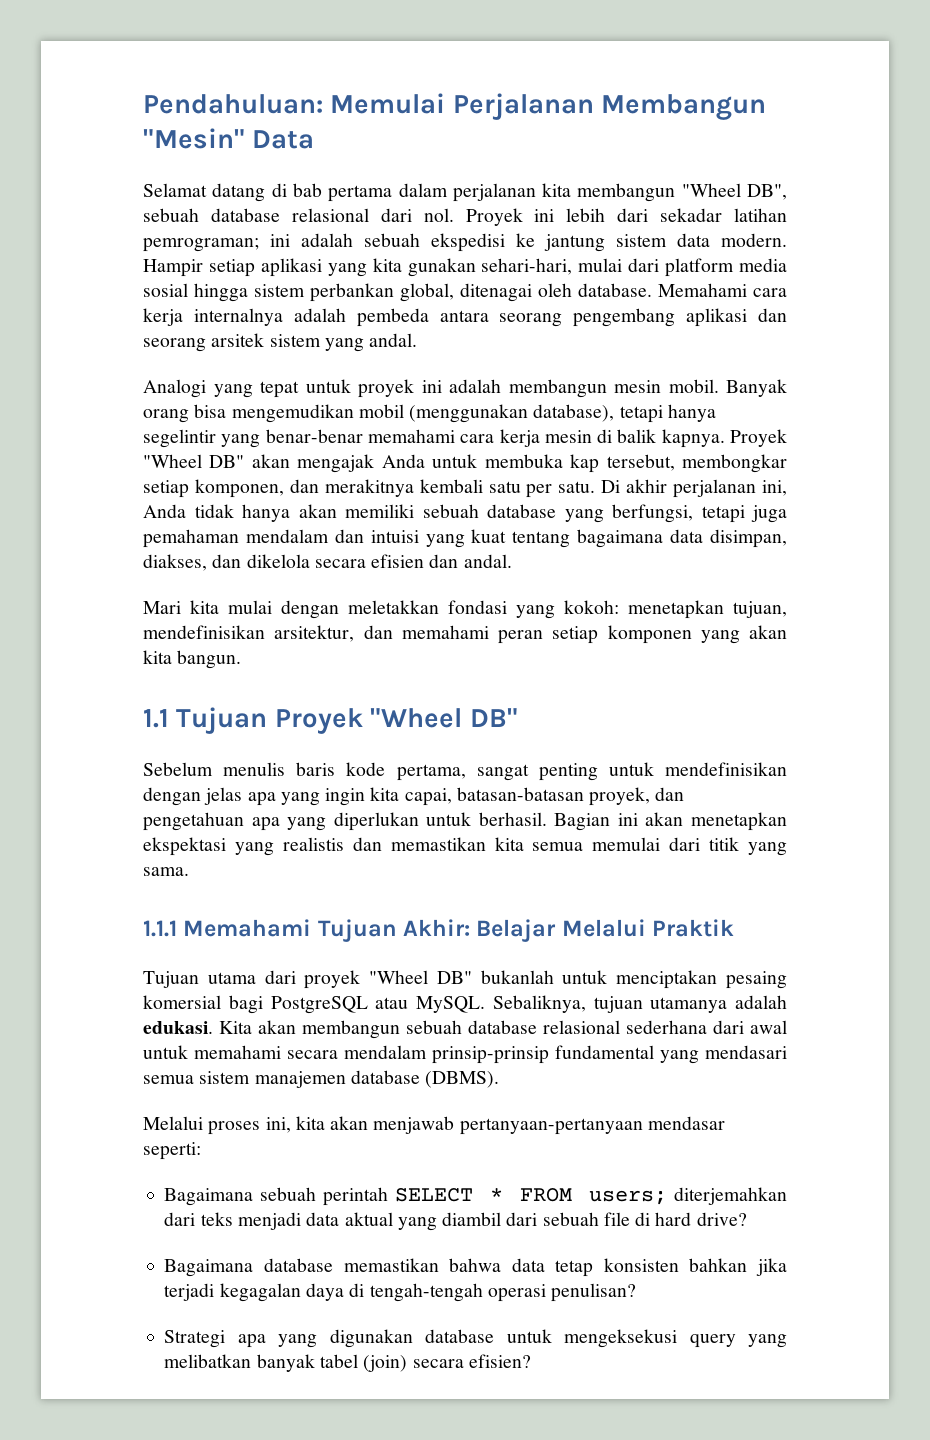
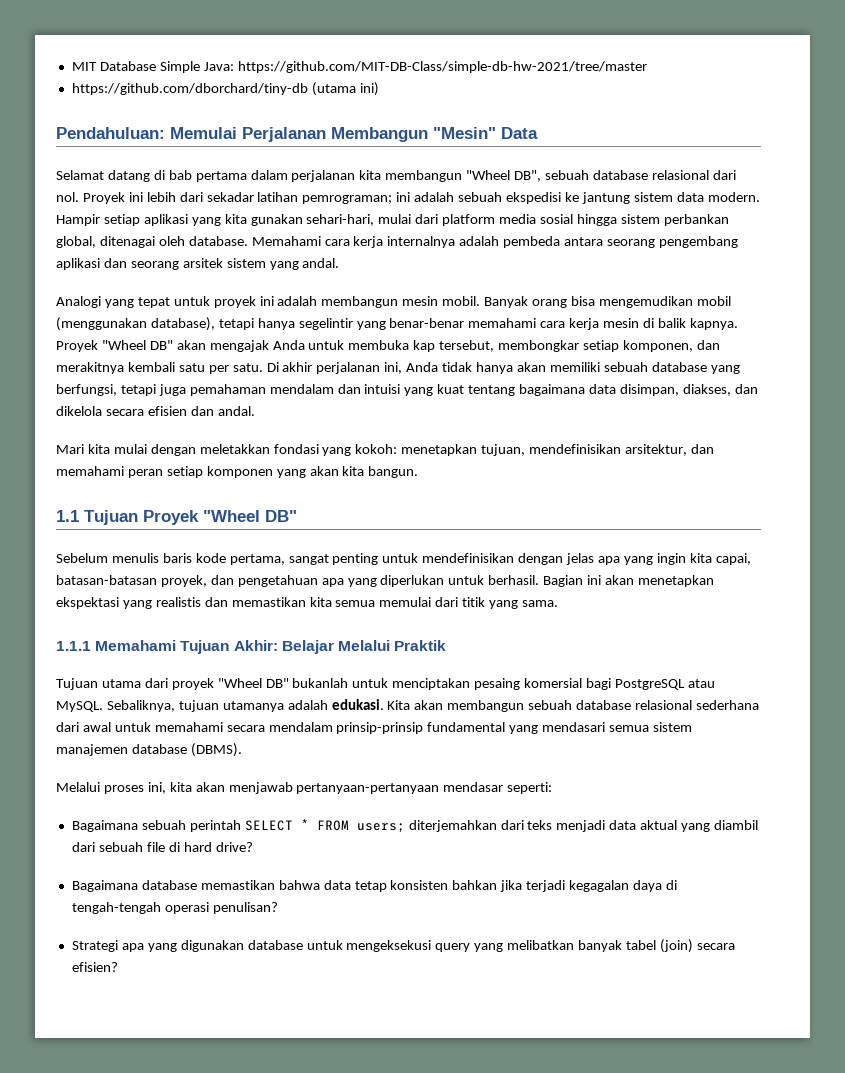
(143, 104) none -> [71,61,647,73] [71,82,379,96] MIT Database Simple Java: https://github.com/MIT-DB-Class/simple-db-hw-2021/tree/master // https://github.com/dborchard/tiny-db (utama ini) //

